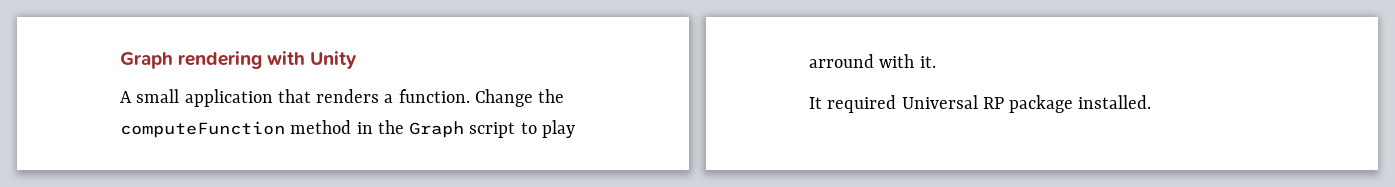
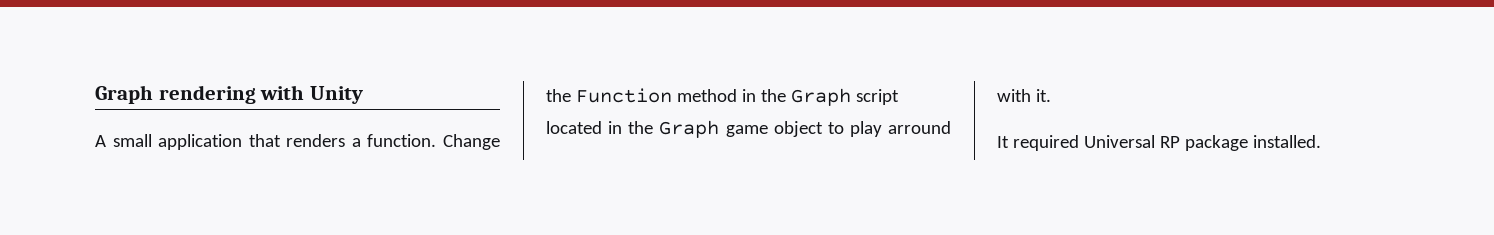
[120,121,285,138] computeFunction -> [575,88,672,103] Function
(516, 130) none -> [546,120,823,138] located in the Graph game object

